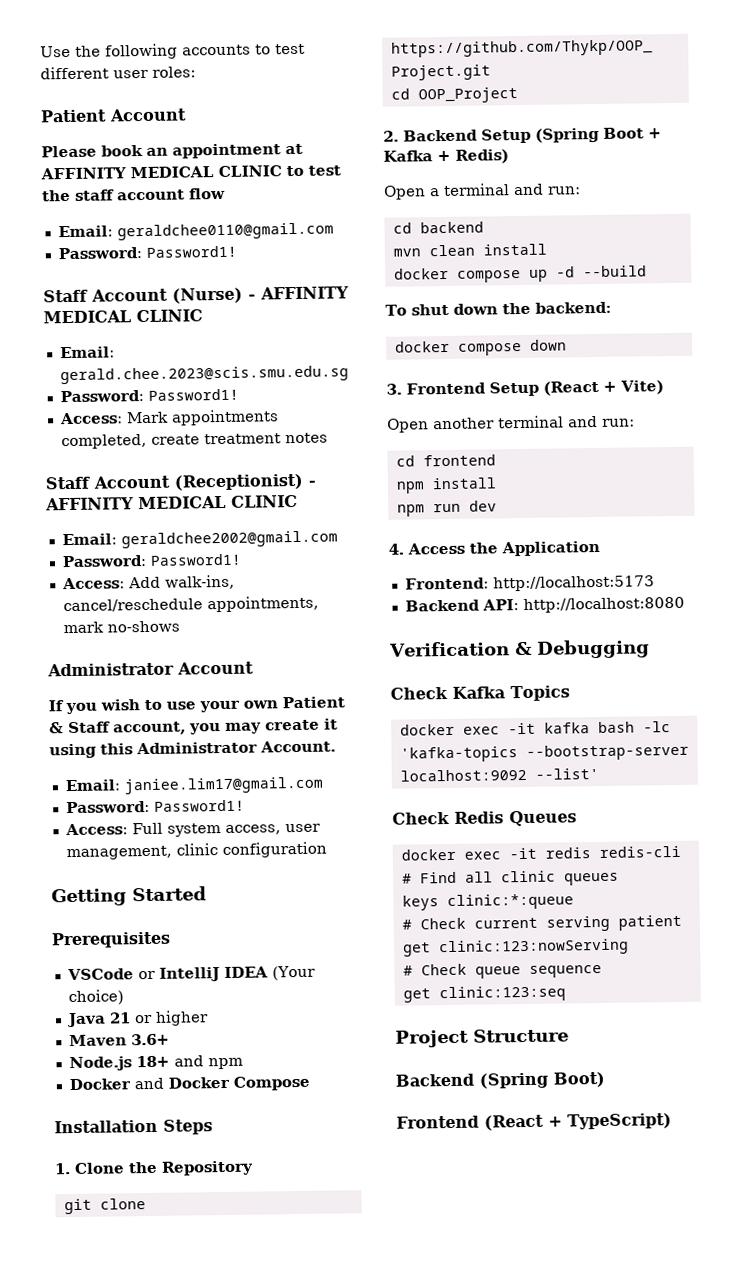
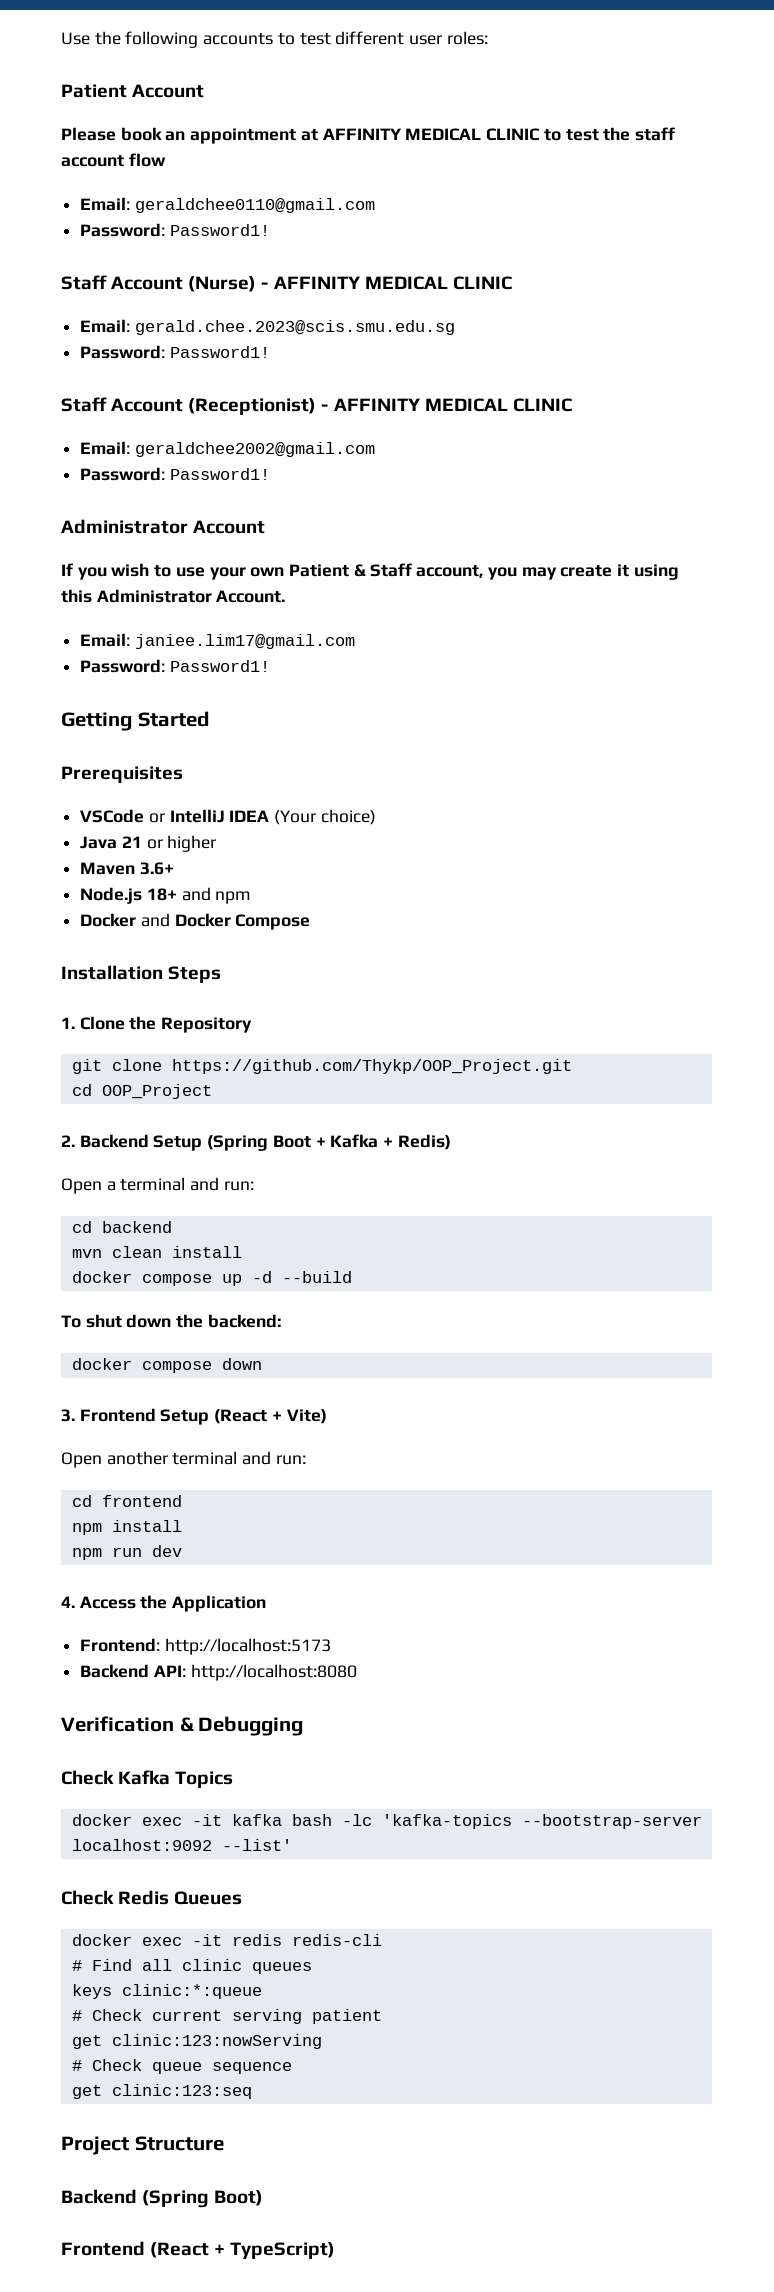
[58,409,279,426] [60,432,328,450] // Access: Mark appointments completed, create treatment notes -> (270, 352) none
[61,574,235,590] [62,595,319,613] [62,620,180,634] // Access: Add walk-ins, cancel/reschedule appointments, mark no-shows -> (270, 474) none
[64,822,321,837] [65,841,327,861] // Access: Full system access, user management, clinic configuration -> (270, 666) none

